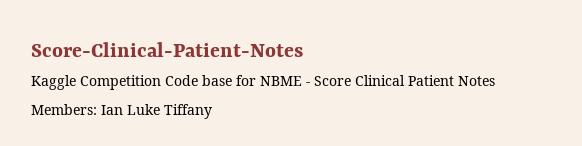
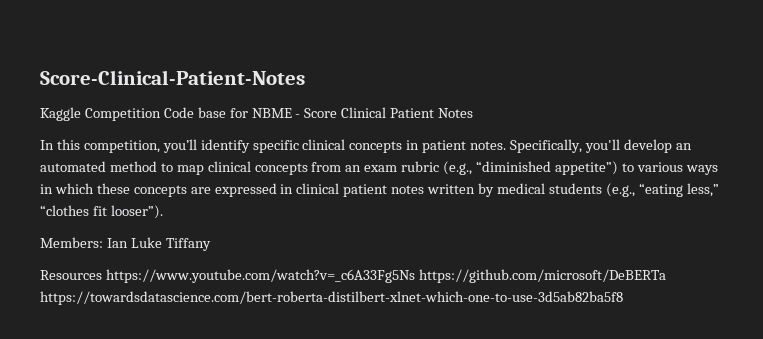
(495, 81) none -> [40,139,692,153] [40,161,718,175] [40,183,719,197] [40,205,163,219] // In this competition, you’ll identify specific clinical concepts in patient notes. Specifically, you'll develop an automated method to map clinical concepts from an exam rubric (e.g., “diminished appetite”) to various ways in which these concepts are expressed in clinical patient notes written by medical students (e.g., “eating less,” “clothes fit looser”).
(212, 111) none -> [40,269,666,283] [40,291,623,305] // Resources https://www.youtube.com/watch?v=_c6A33Fg5Ns https://github.com/microsoft/DeBERTa https://towardsdatascience.com/bert-roberta-distilbert-xlnet-which-one-to-use-3d5ab82ba5f8

